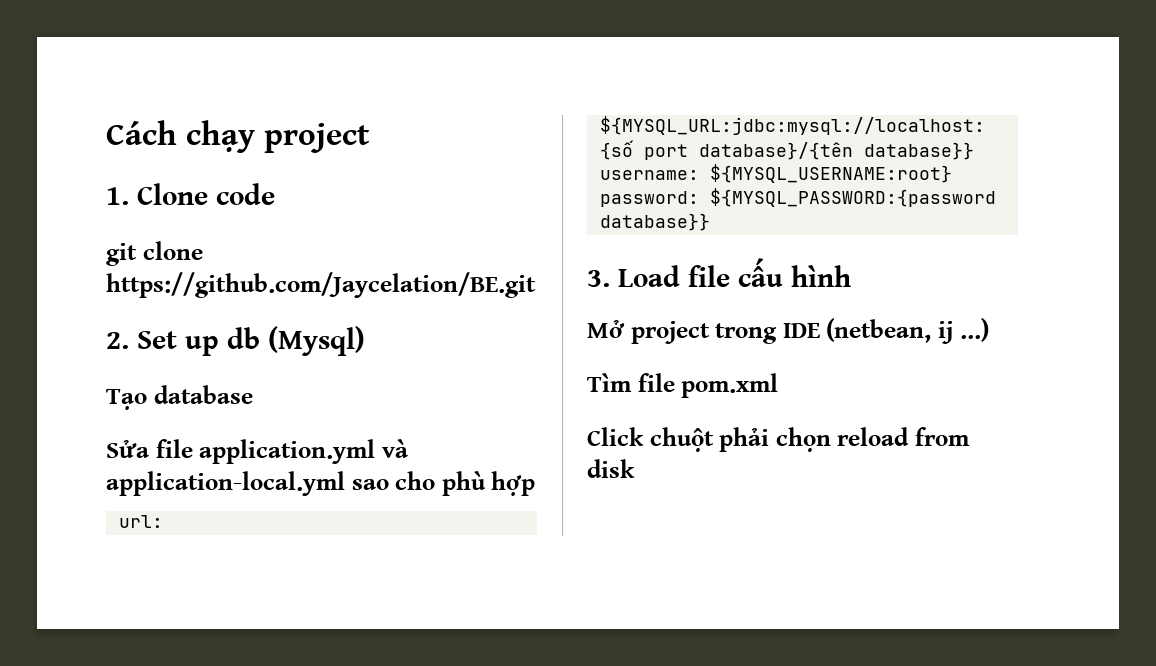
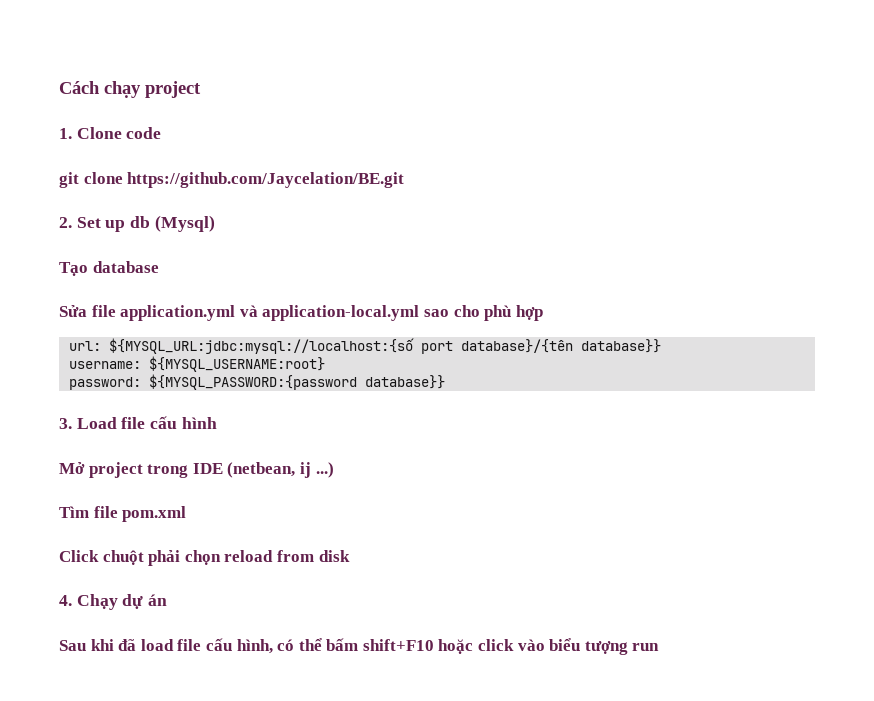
(635, 468) none -> [59,594,168,610] [59,638,660,655] // 4. Chạy dự án // Sau khi đã load file cấu hình, có thể bấm shift+F10 hoặc click vào biểu tượng run

